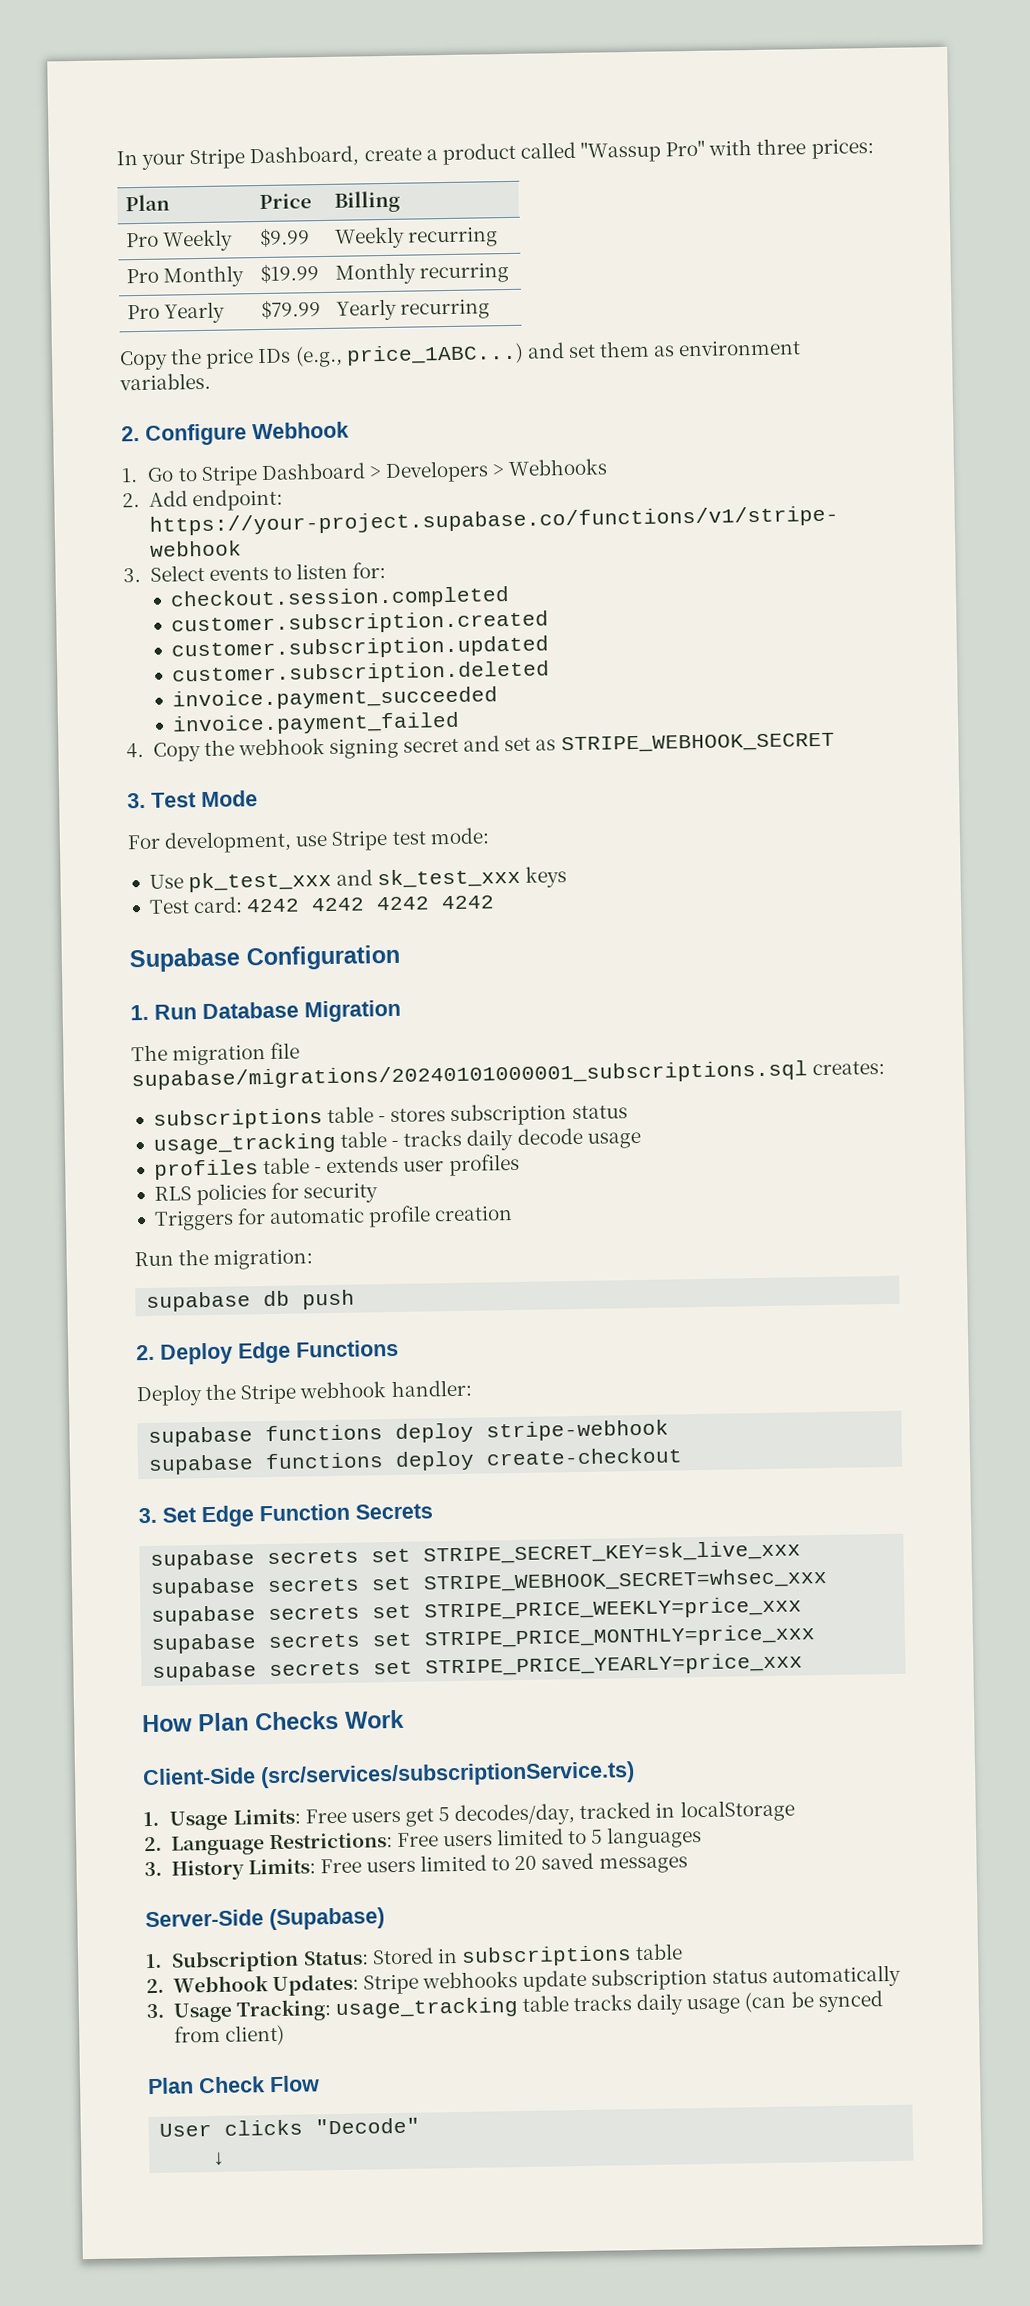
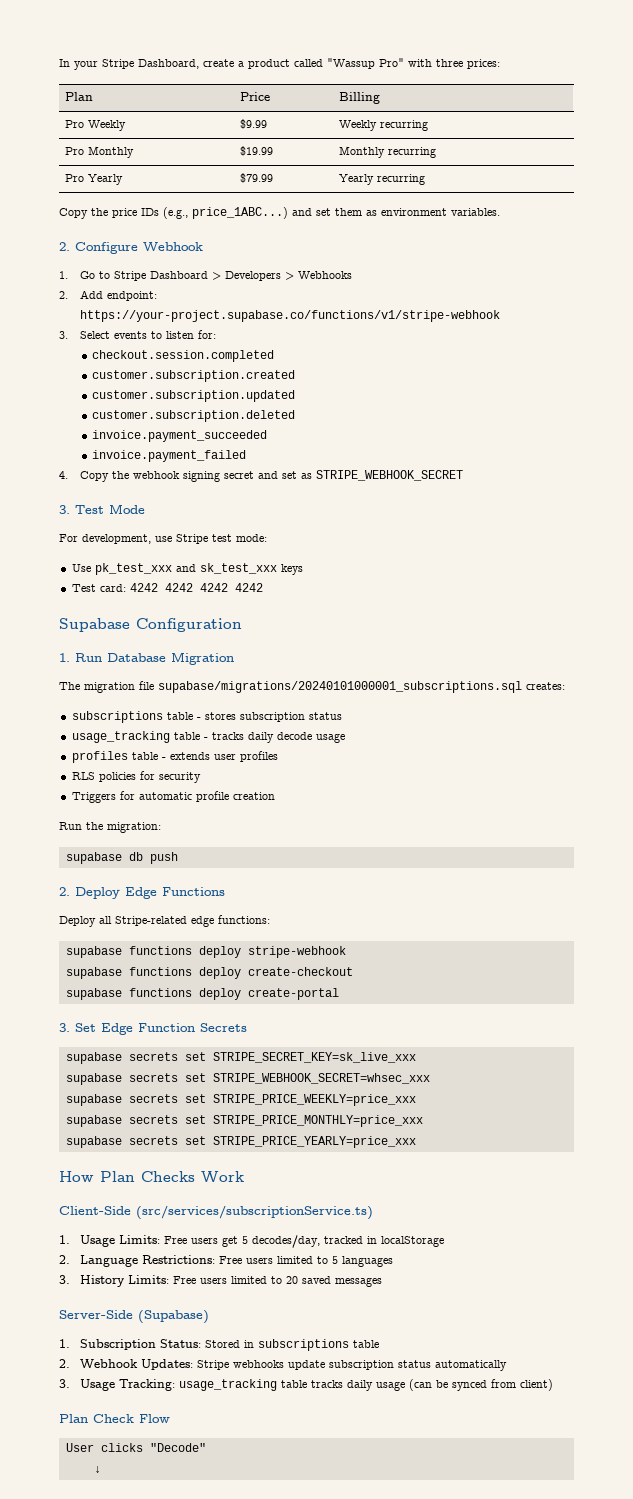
[205,1379,472,1405] the Stripe webhook handler: -> [99,915,270,927] all Stripe-related edge functions:
(684, 1456) none -> [65,988,339,1000] // supabase functions deploy create-portal

